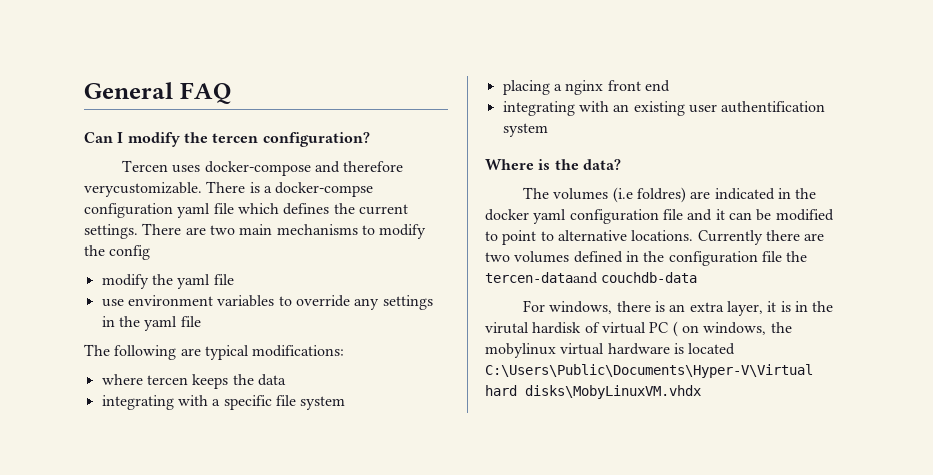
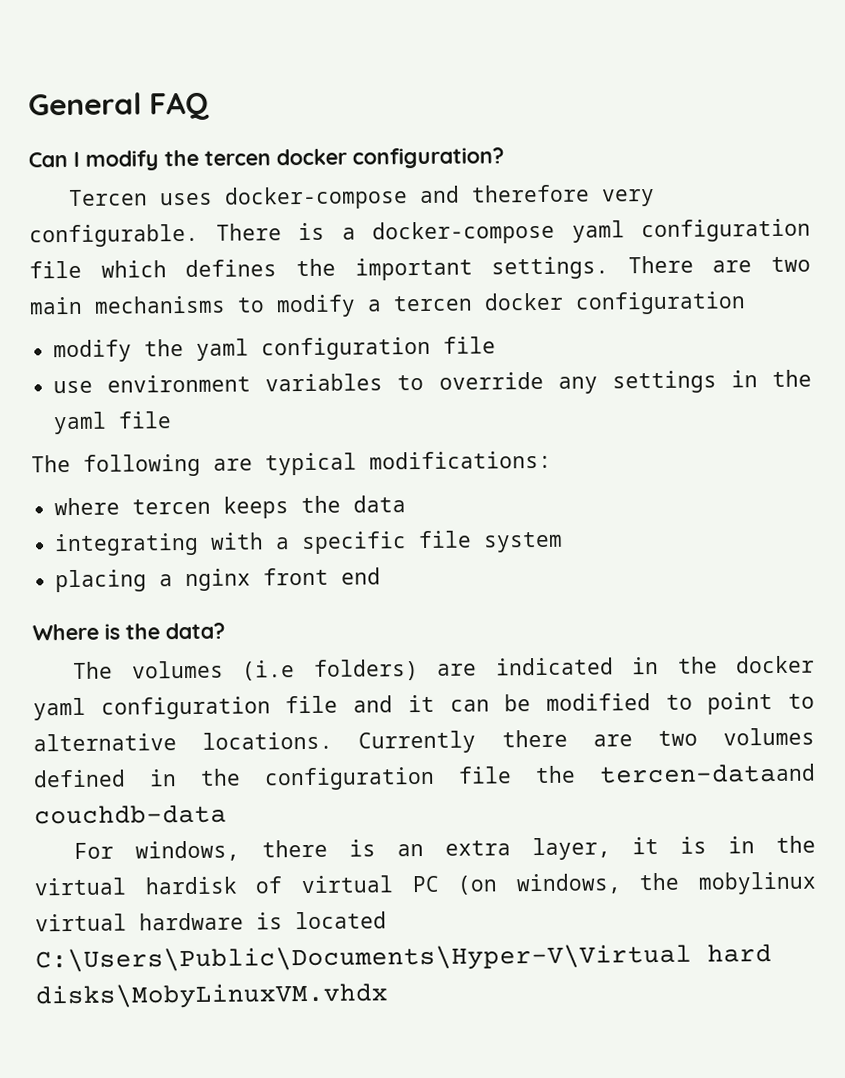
(259, 138) none -> [276,148,347,166] docker
[84,182,202,197] verycustomizable. -> [602,188,656,207] [29,223,199,248] very configurable.
[275,182,374,197] [84,203,211,218] docker-compse configuration yaml -> [372,218,811,245] docker-compose yaml configuration
[358,204,408,215] current -> [354,257,473,281] important
[84,245,151,260] the config -> [367,291,746,315] a tercen docker configuration
(211, 281) none -> [261,336,432,361] configuration
[502,101,826,116] [502,123,548,137] // integrating with an existing user authentification system -> (382, 576) none
[637,187,687,203] foldres) -> [313,659,419,681] folders)
[485,322,529,334] virutal -> [34,877,127,896] virtual
[672,321,699,337] ( on -> [457,875,499,895] (on

